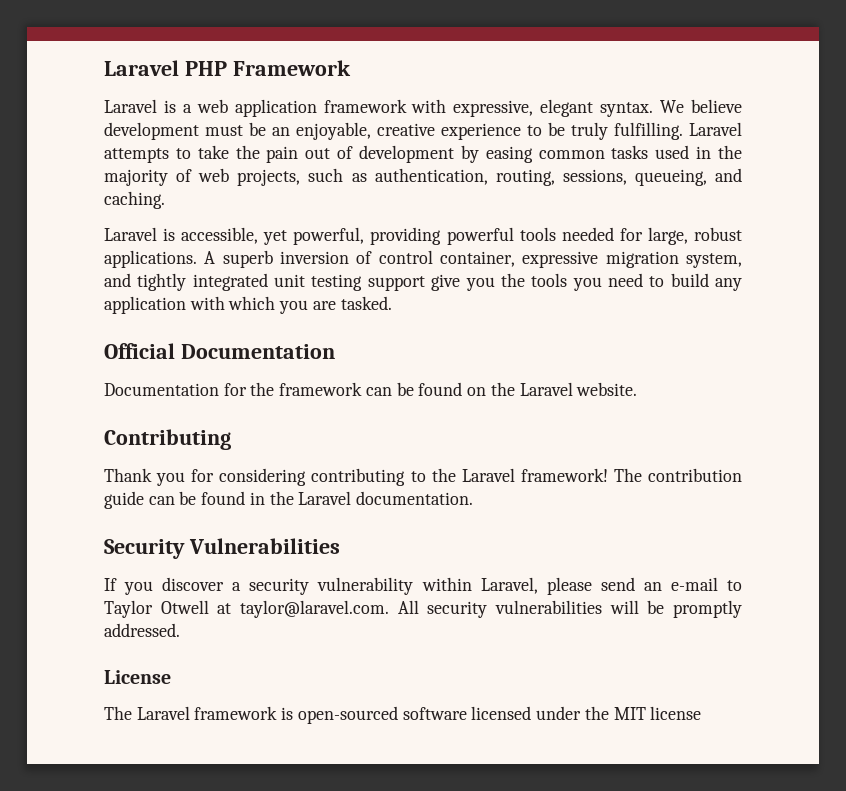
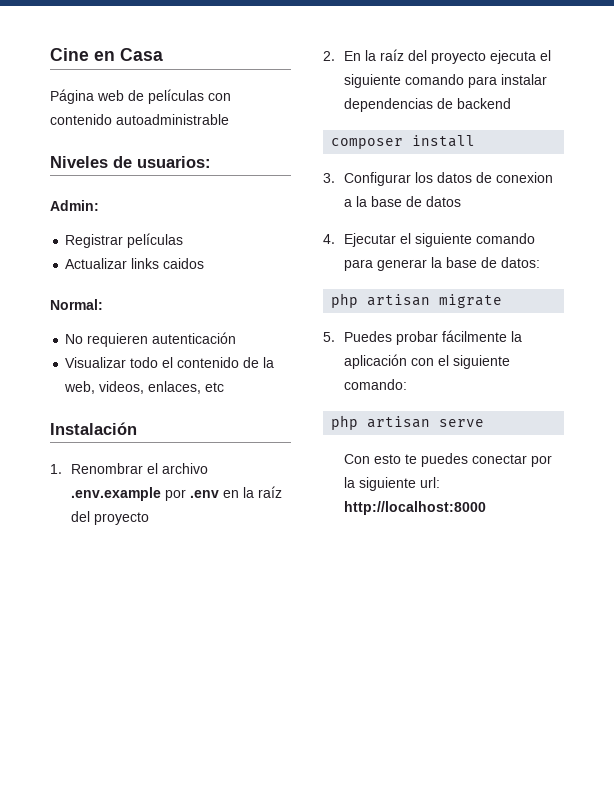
[104,60,351,76] [104,99,742,117] [104,122,742,140] [104,145,742,163] [104,168,743,186] [104,191,165,209] [104,227,742,245] [104,250,742,268] [104,273,742,291] [104,296,392,314] [104,343,335,359] [104,382,638,396] [104,429,231,450] [104,468,743,486] [104,491,474,509] [104,538,340,559] [104,577,743,595] [104,600,742,618] [104,623,180,637] [104,670,171,684] [104,706,702,724] Laravel PHP Framework // Laravel is a web application framework with expressive, elegant syntax. We believe development must be an enjoyable, creative experience to be truly fulfilling. Laravel attempts to take the pain out of development by easing common tasks used in the majority of web projects, such as authentication, routing, sessions, queueing, and caching. // Laravel is accessible, yet powerful, providing powerful tools needed for large, robust applications. A superb inversion of control container, expressive migration system, and tightly integrated unit testing support give you the tools you need to build any application with which you are tasked. // Official Documentation // Documentation for the framework can be found on the Laravel website. // Contributing // Thank you for considering contributing to the Laravel framework! The contribution guide can be found in the Laravel documentation. // Security Vulnerabilities // If you discover a security vulnerability within Laravel, please send an e-mail to Taylor Otwell at taylor@laravel.com. All security vulnerabilities will be promptly addressed. // License // The Laravel framework is open-sourced software licensed under the MIT license -> [50,48,163,61] [50,89,231,104] [50,114,229,125] [50,156,211,168] [50,200,99,211] [65,233,184,248] [65,258,205,269] [50,299,103,310] [65,332,237,347] [65,357,275,368] [64,381,225,394] [50,422,137,435] [50,463,209,474] [71,486,283,501] [71,511,150,525] [323,49,552,64] [344,74,548,88] [344,98,512,112] [331,135,476,149] [323,172,554,186] [344,196,462,207] [323,233,536,247] [344,257,541,271] [331,293,503,308] [323,330,523,345] [344,354,511,369] [344,379,408,390] [331,415,485,430] [344,453,553,467] [344,477,441,491] [344,501,487,515] Cine en Casa // Página web de películas con contenido autoadministrable // Niveles de usuarios: // Admin: // Registrar películas // Actualizar links caidos // Normal: // No requieren autenticación // Visualizar todo el contenido de la web, videos, enlaces, etc // Instalación // 1. Renombrar el archivo .env.example por .env en la raíz del proyecto // 2. En la raíz del proyecto ejecuta el siguiente comando para instalar dependencias de backend // composer install // 3. Configurar los datos de conexion a la base de datos // 4. Ejecutar el siguiente comando para generar la base de datos: // php artisan migrate // 5. Puedes probar fácilmente la aplicación con el siguiente comando: // php artisan serve // Con esto te puedes conectar por la siguiente url: http://localhost:8000

